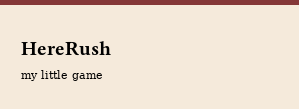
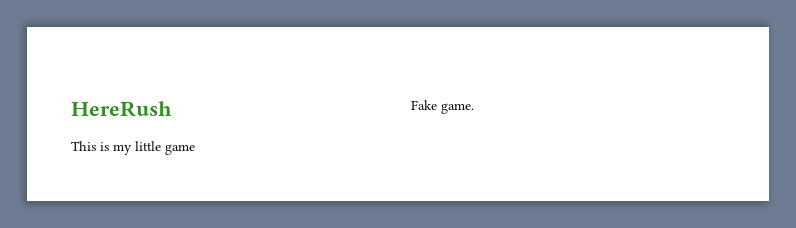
(111, 48) none -> [71,141,109,151] This is
(103, 77) none -> [411,100,474,114] // Fake game.

